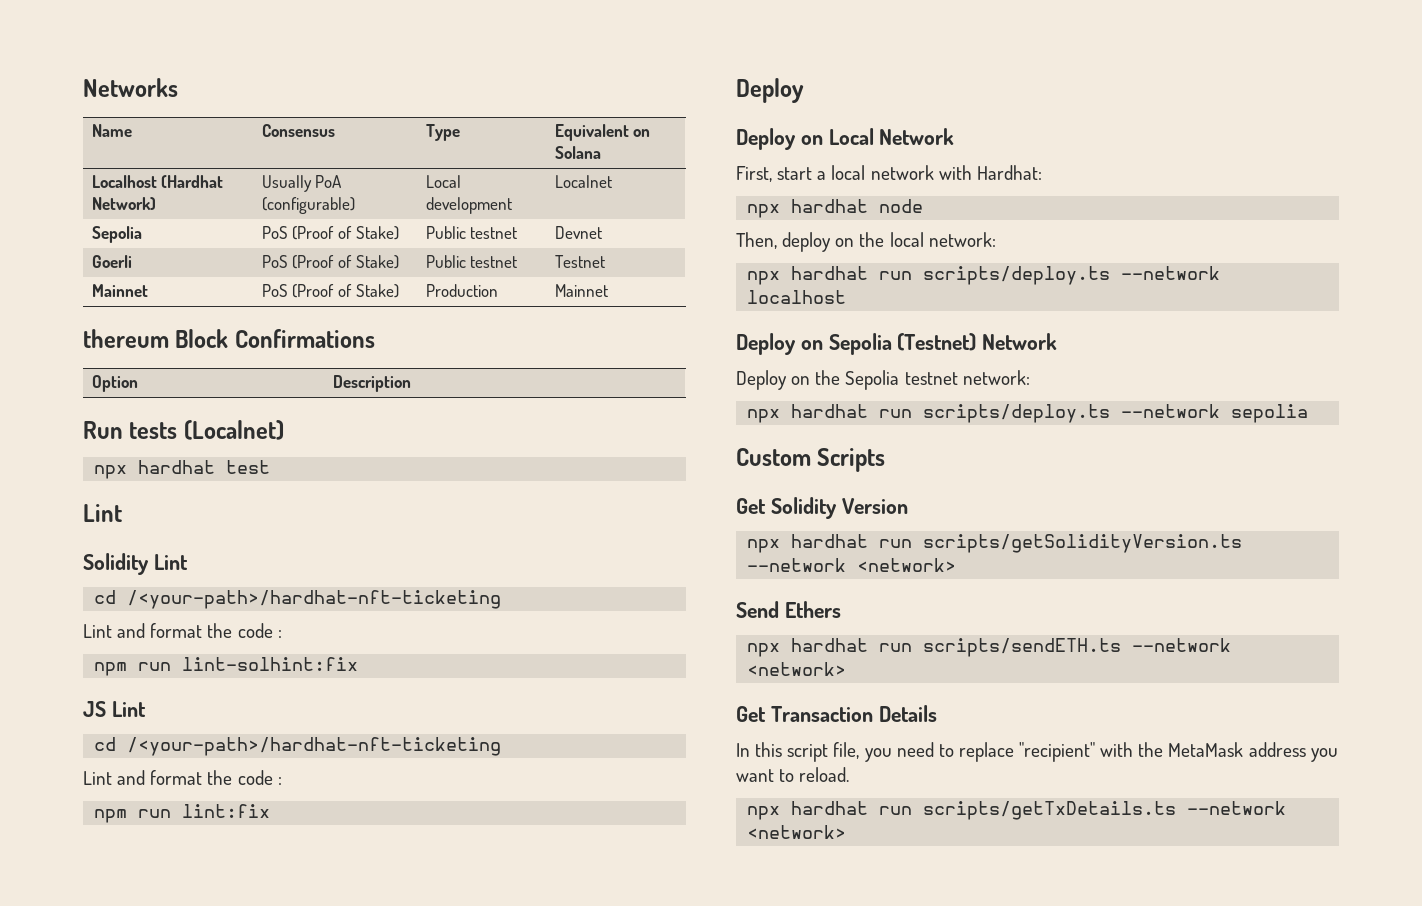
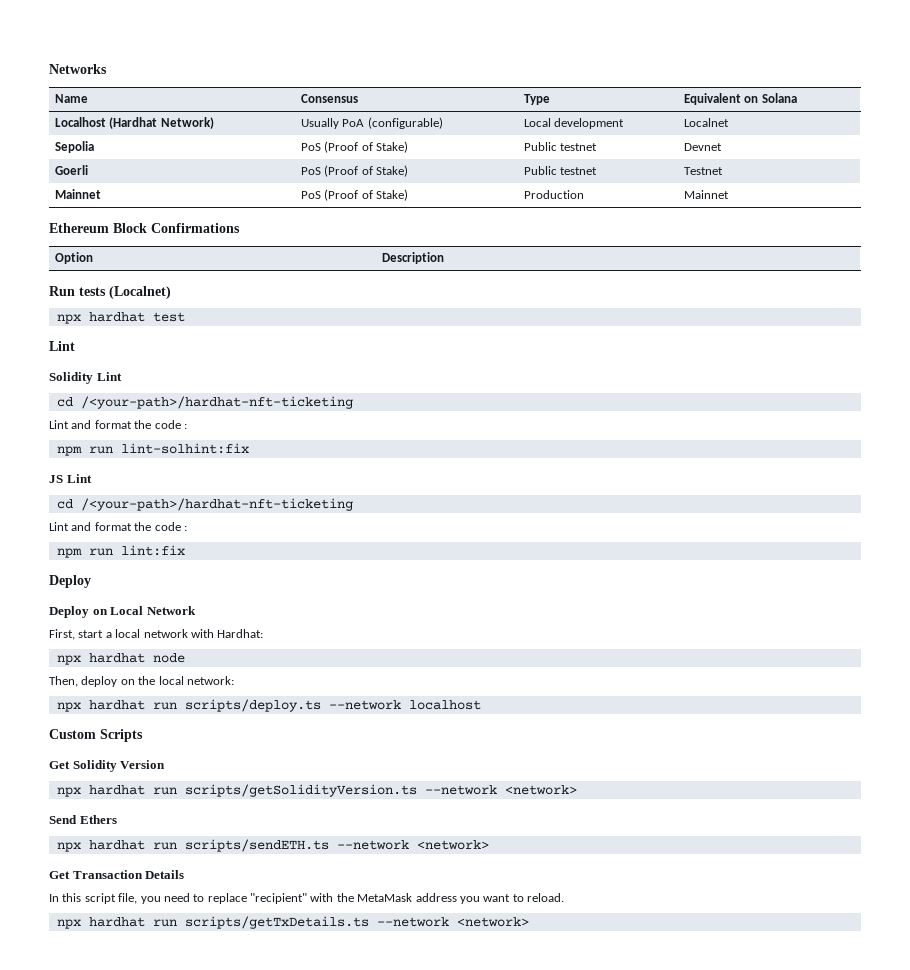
[83,329,169,348] thereum -> [49,223,109,233] Ethereum
[736,333,1058,355] [736,370,1030,390] [747,404,1309,423] // Deploy on Sepolia (Testnet) Network // Deploy on the Sepolia testnet network: // npx hardhat run scripts/deploy.ts --network sepolia -> (481, 705) none

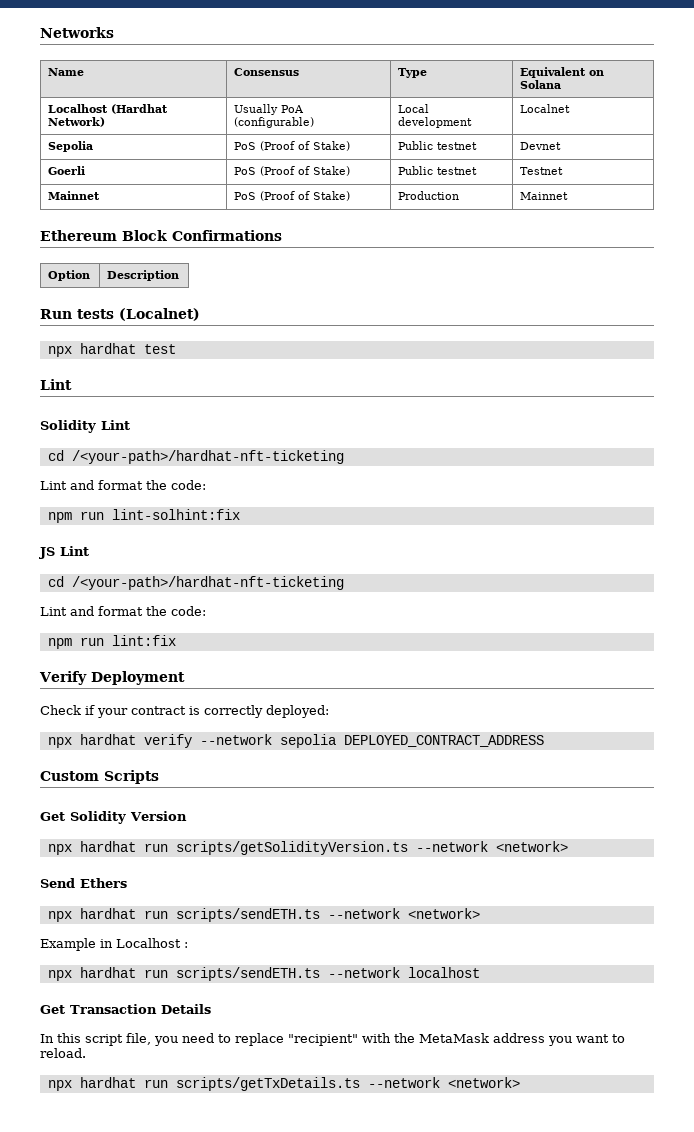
[154,420,187,429] code : -> [171,480,206,490] code:
[154,522,187,531] code : -> [171,606,206,616] code:
[49,575,91,588] [49,606,196,618] [49,629,264,640] [56,653,185,665] [49,676,234,687] [56,699,481,712] Deploy // Deploy on Local Network // First, start a local network with Hardhat: // npx hardhat node // Then, deploy on the local network: // npx hardhat run scripts/deploy.ts --network localhost -> [39,671,185,685] [40,705,329,718] [47,734,544,748] Verify Deployment // Check if your contract is correctly deployed: // npx hardhat verify --network sepolia DEPLOYED_CONTRACT_ADDRESS
(489, 845) none -> [40,938,188,951] [47,967,480,981] // Example in Localhost : // npx hardhat run scripts/sendETH.ts --network localhost

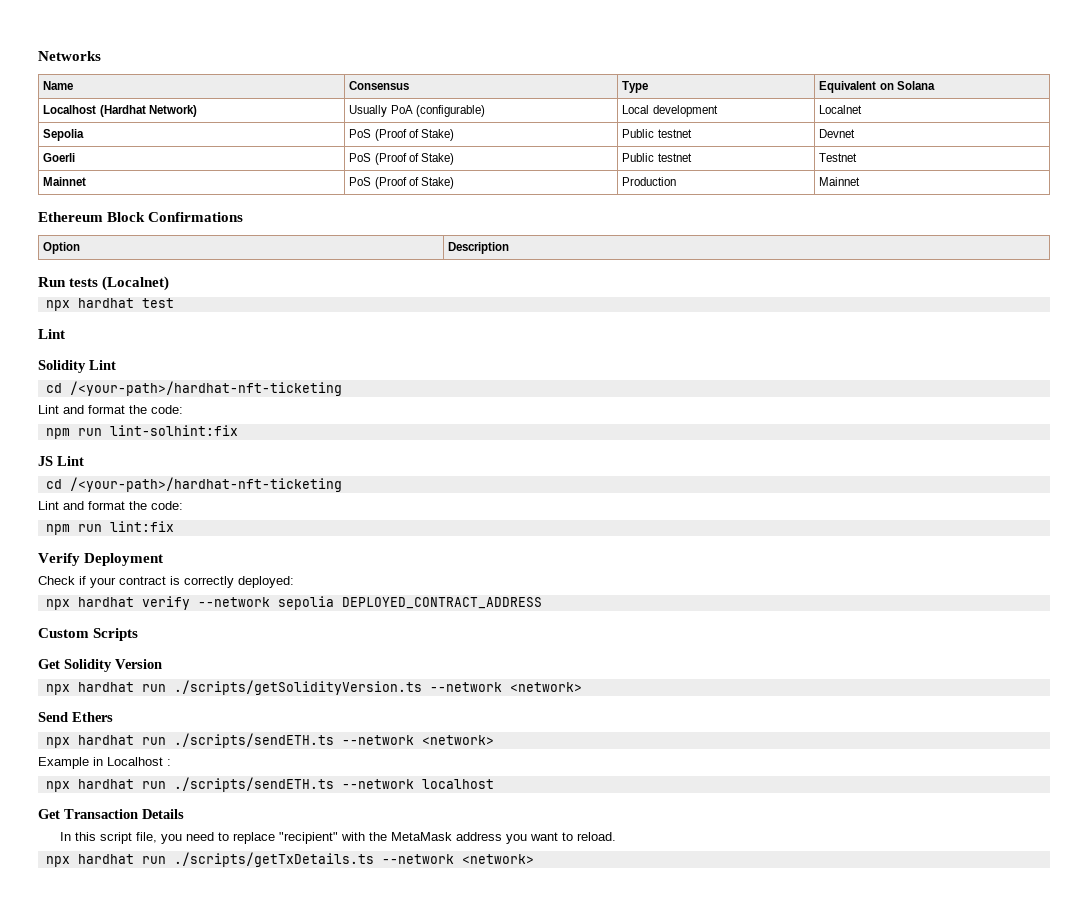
[175,841,408,855] scripts/getSolidityVersion.ts -> [173,680,422,695] ./scripts/getSolidityVersion.ts
[175,908,320,922] scripts/sendETH.ts -> [173,733,334,748] ./scripts/sendETH.ts
[175,967,320,981] scripts/sendETH.ts -> [173,777,334,792] ./scripts/sendETH.ts
[175,1077,360,1091] scripts/getTxDetails.ts -> [173,852,374,867] ./scripts/getTxDetails.ts

